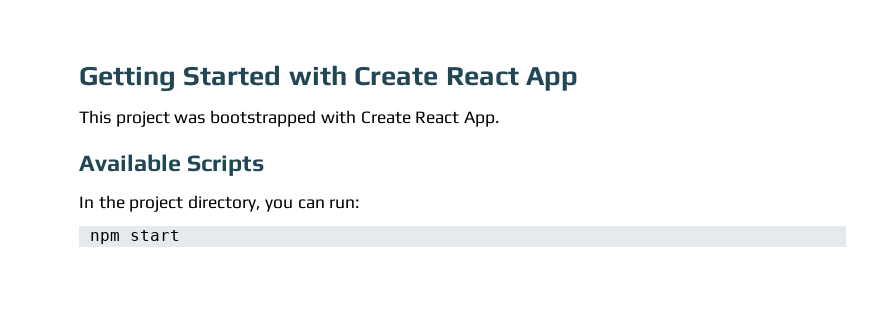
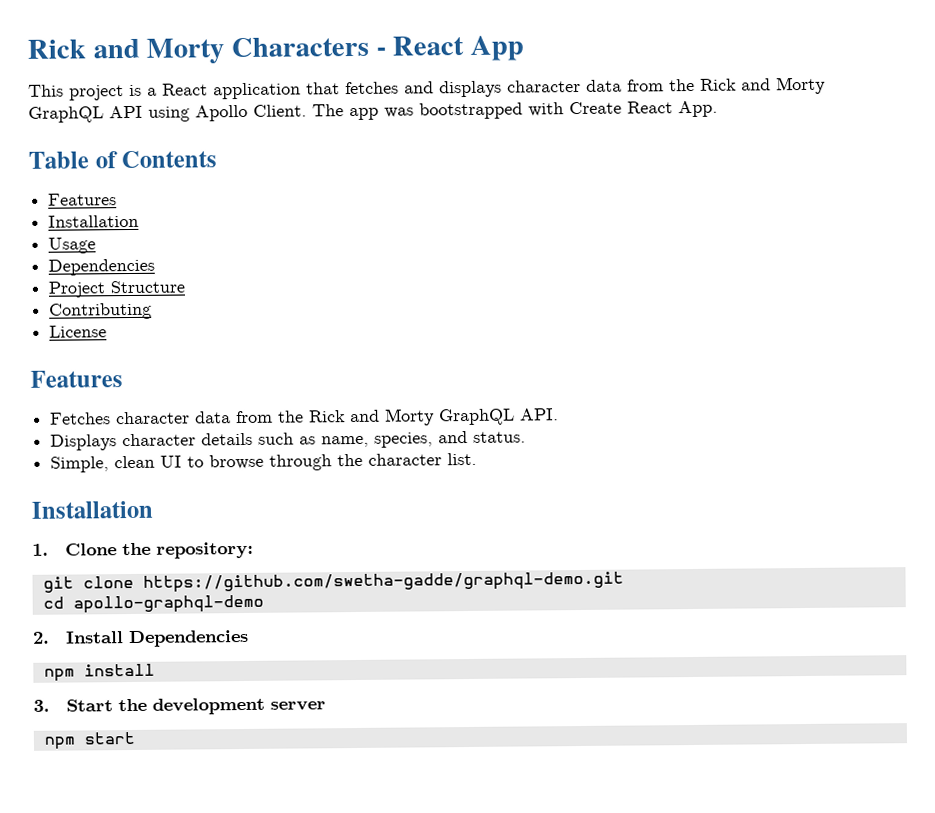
[79,65,439,92] Getting Started with Create -> [27,36,386,64] Rick and Morty Characters -
(170, 119) none -> [129,76,826,100] [28,104,379,123] is a React application that fetches and displays character data from the Rick and Morty GraphQL API using Apollo Client. The app
[79,154,265,176] [79,195,360,212] Available Scripts // In the project directory, you can run: -> [28,150,218,169] [48,193,118,206] [48,214,140,228] [48,237,97,254] [48,258,156,276] [48,280,186,298] [49,302,153,320] [49,325,108,338] [30,370,123,388] [50,408,560,426] [50,430,527,451] [50,452,478,473] [31,500,153,519] [32,541,254,559] [42,571,624,593] [42,594,264,614] [32,629,249,648] [43,663,155,682] [33,697,326,715] Table of Contents // Features // Installation // Usage // Dependencies // Project Structure // Contributing // License // Features // Fetches character data from the Rick and Morty GraphQL API. // Displays character details such as name, species, and status. // Simple, clean UI to browse through the character list. // Installation // 1. Clone the repository: // git clone https://github.com/swetha-gadde/graphql-demo.git // cd apollo-graphql-demo // 2. Install Dependencies // npm install // 3. Start the development server

